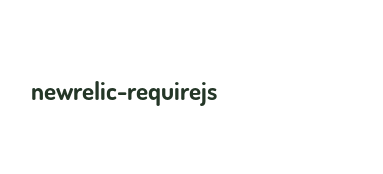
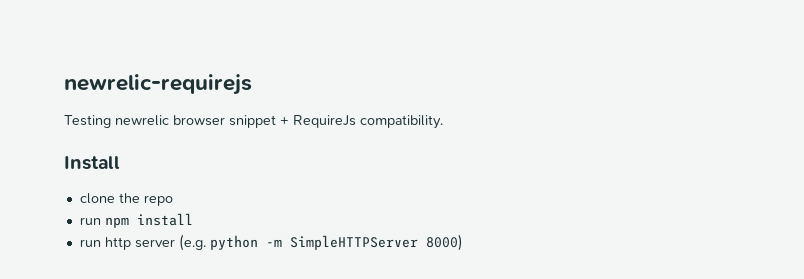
(217, 93) none -> [64,115,443,129] [64,156,120,170] [79,193,173,206] [79,213,193,228] [79,234,463,251] // Testing newrelic browser snippet + RequireJs compatibility. // Install // clone the repo // run npm install // run http server (e.g. python -m SimpleHTTPServer 8000)

